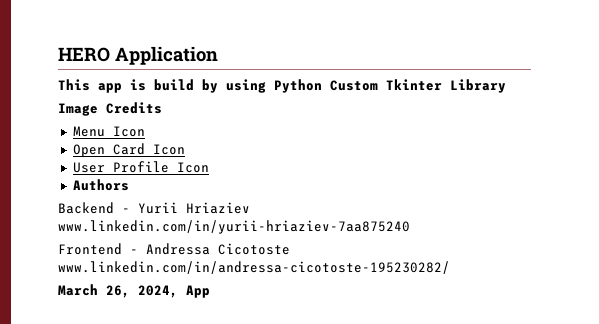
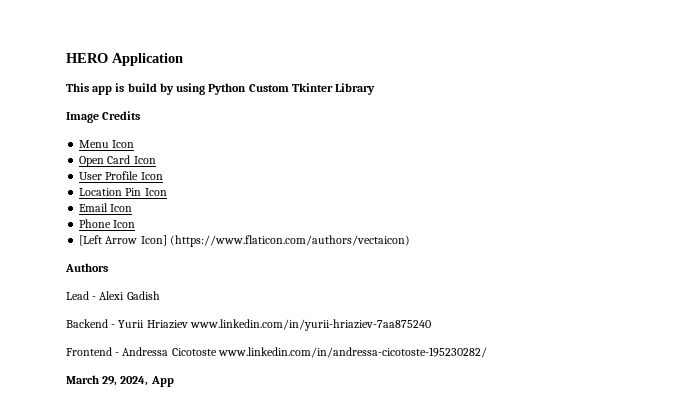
[72,179,129,191] Authors -> [79,188,167,196] [79,203,133,212] [79,219,136,228] [79,235,410,247] [65,263,108,272] [66,291,160,300] Location Pin Icon // Email Icon // Phone Icon // [Left Arrow Icon] (https://www.flaticon.com/authors/vectaicon) // Authors // Lead - Alexi Gadish
[106,285,130,298] 26, -> [102,376,118,386] 29,

